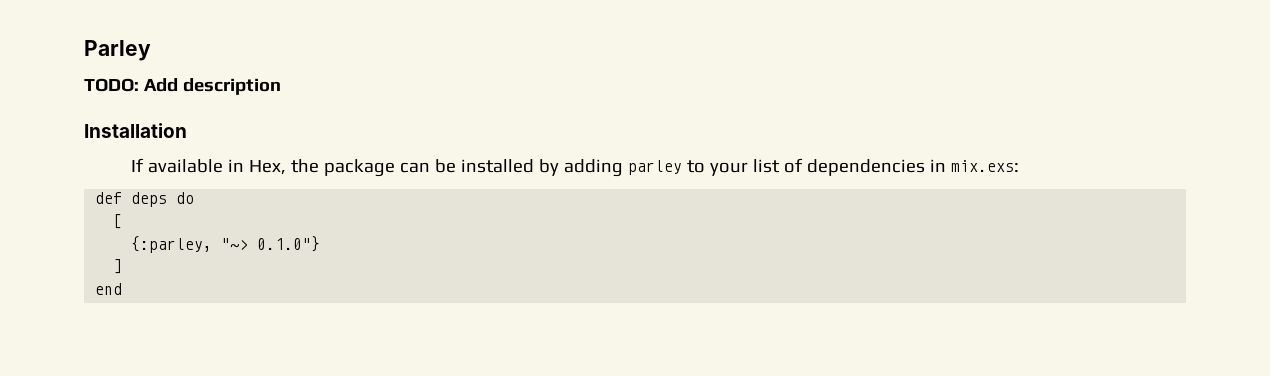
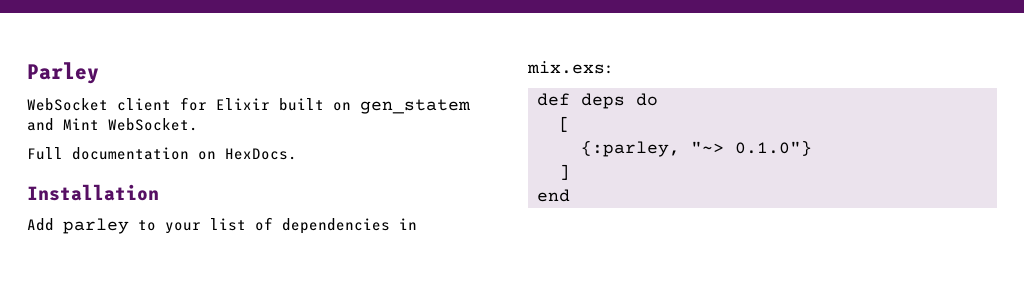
[84,78,281,95] [84,123,187,138] [131,158,624,177] TODO: Add description // Installation // If available in Hex, the package can be installed by adding -> [27,97,471,114] [27,118,198,131] [27,147,297,160] [27,184,159,201] [27,218,54,231] WebSocket client for Elixir built on gen_statem and Mint WebSocket. // Full documentation on HexDocs. // Installation // Add

